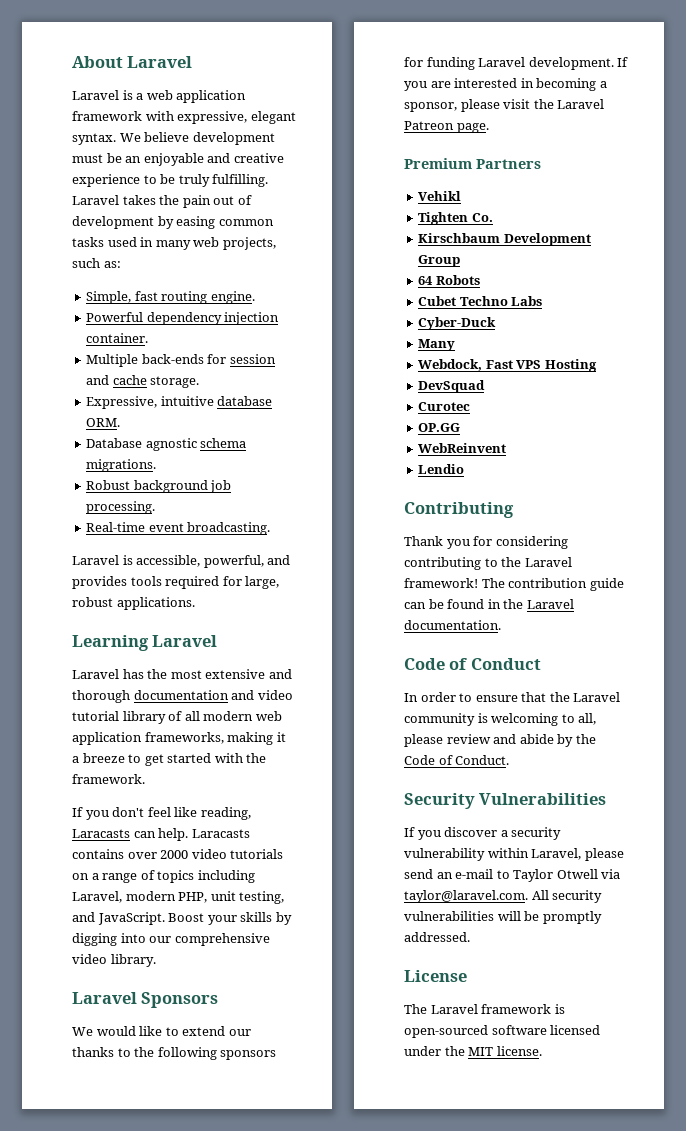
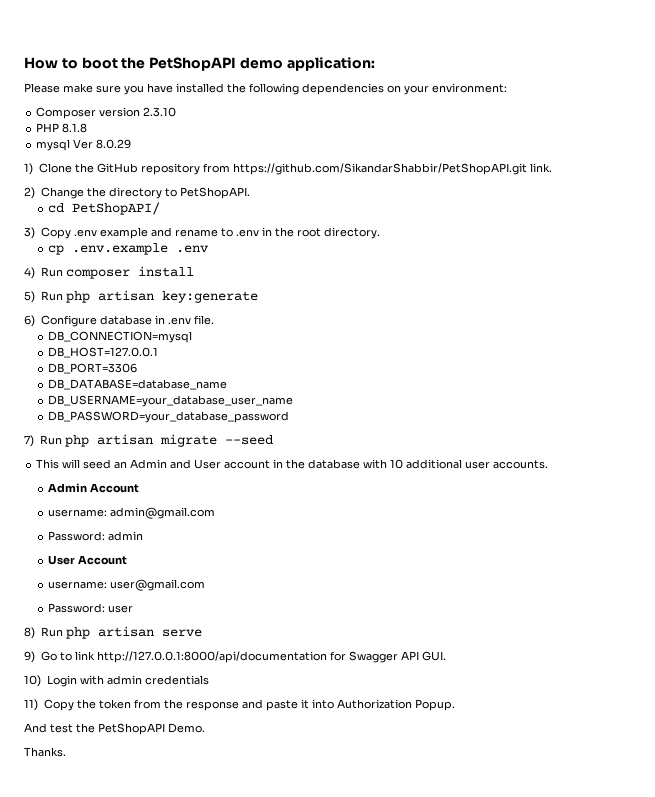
[72,56,193,68] [72,90,247,103] [72,111,296,124] [72,132,275,145] [72,153,284,166] [72,174,269,187] [72,195,252,208] [72,216,274,229] [72,237,276,250] [72,258,121,268] [86,291,255,304] [86,312,280,325] [86,333,149,343] [86,354,276,367] [86,375,200,388] [86,396,273,409] [86,418,121,427] [86,438,247,451] [86,459,157,472] [86,480,232,493] [86,501,156,514] [86,522,271,535] [72,555,291,568] [72,576,280,589] [72,597,195,610] [72,635,218,651] [72,669,292,679] [72,690,293,703] [72,711,282,724] [72,732,286,745] [72,753,267,766] [72,774,145,784] [72,807,251,820] [72,828,250,841] [72,849,284,859] [72,870,255,883] [72,891,285,904] [72,912,292,925] [72,933,270,946] [72,954,156,967] [72,992,219,1008] [72,1026,251,1036] [72,1047,277,1060] [404,57,629,70] [404,78,607,91] [404,99,605,112] [404,121,489,133] [404,158,541,169] [418,191,462,201] [418,212,493,225] [418,233,591,246] [418,255,461,267] [418,275,480,285] [418,296,543,306] [418,317,497,330] [418,339,456,351] [418,359,597,372] [418,380,486,393] [418,402,471,411] [418,423,461,432] [418,443,507,453] [418,464,465,474] [404,502,514,518] [404,536,568,549] [404,557,572,570] [404,578,624,591] [404,599,574,609] [404,620,501,630] [404,658,541,670] [404,692,621,702] [404,713,597,726] [404,734,596,747] [404,755,510,765] [404,793,607,809] [404,827,562,840] [404,848,624,861] [404,869,621,882] [404,890,603,903] [404,911,602,924] [404,932,470,942] [404,970,467,982] [404,1004,565,1014] [404,1025,601,1038] [404,1046,542,1056] About Laravel // Laravel is a web application framework with expressive, elegant syntax. We believe development must be an enjoyable and creative experience to be truly fulfilling. Laravel takes the pain out of development by easing common tasks used in many web projects, such as: // Simple, fast routing engine. // Powerful dependency injection container. // Multiple back-ends for session and cache storage. // Expressive, intuitive database ORM. // Database agnostic schema migrations. // Robust background job processing. // Real-time event broadcasting. // Laravel is accessible, powerful, and provides tools required for large, robust applications. // Learning Laravel // Laravel has the most extensive and thorough documentation and video tutorial library of all modern web application frameworks, making it a breeze to get started with the framework. // If you don't feel like reading, Laracasts can help. Laracasts contains over 2000 video tutorials on a range of topics including Laravel, modern PHP, unit testing, and JavaScript. Boost your skills by digging into our comprehensive video library. // Laravel Sponsors // We would like to extend our thanks to the following sponsors for funding Laravel development. If you are interested in becoming a sponsor, please visit the Laravel Patreon page. // Premium Partners // Vehikl // Tighten Co. // Kirschbaum Development Group // 64 Robots // Cubet Techno Labs // Cyber-Duck // Many // Webdock, Fast VPS Hosting // DevSquad // Curotec // OP.GG // WebReinvent // Lendio // Contributing // Thank you for considering contributing to the Laravel framework! The contribution guide can be found in the Laravel documentation. // Code of Conduct // In order to ensure that the Laravel community is welcoming to all, please review and abide by the Code of Conduct. // Security Vulnerabilities // If you discover a security vulnerability within Laravel, please send an e-mail to Taylor Otwell via taylor@laravel.com. All security vulnerabilities will be promptly addressed. // License // The Laravel framework is open-sourced software licensed under the MIT license. -> [24,57,375,71] [24,83,507,95] [36,107,177,119] [36,123,88,133] [36,139,132,151] [24,163,552,175] [24,187,250,199] [48,202,161,215] [24,227,380,239] [48,243,210,255] [24,266,194,279] [24,290,258,303] [24,315,214,327] [48,331,193,343] [48,347,159,358] [48,363,138,374] [48,379,228,390] [48,395,294,407] [48,411,290,423] [24,434,273,447] [36,459,549,469] [48,483,140,493] [48,507,216,519] [48,531,144,541] [48,555,128,565] [48,579,206,591] [48,603,134,613] [24,626,202,639] [24,651,446,663] [24,675,209,687] [24,699,455,711] [24,723,205,735] [24,747,66,757] How to boot the PetShopAPI demo application: // Please make sure you have installed the following dependencies on your environment: // Composer version 2.3.10 // PHP 8.1.8 // mysql Ver 8.0.29 // 1) Clone the GitHub repository from https://github.com/SikandarShabbir/PetShopAPI.git link. // 2) Change the directory to PetShopAPI. // cd PetShopAPI/ // 3) Copy .env example and rename to .env in the root directory. // cp .env.example .env // 4) Run composer install // 5) Run php artisan key:generate // 6) Configure database in .env file. // DB_CONNECTION=mysql // DB_HOST=127.0.0.1 // DB_PORT=3306 // DB_DATABASE=database_name // DB_USERNAME=your_database_user_name // DB_PASSWORD=your_database_password // 7) Run php artisan migrate --seed // This will seed an Admin and User account in the database with 10 additional user accounts. // Admin Account // username: admin@gmail.com // Password: admin // User Account // username: user@gmail.com // Password: user // 8) Run php artisan serve // 9) Go to link http://127.0.0.1:8000/api/documentation for Swagger API GUI. // 10) Login with admin credentials // 11) Copy the token from the response and paste it into Authorization Popup. // And test the PetShopAPI Demo. // Thanks.

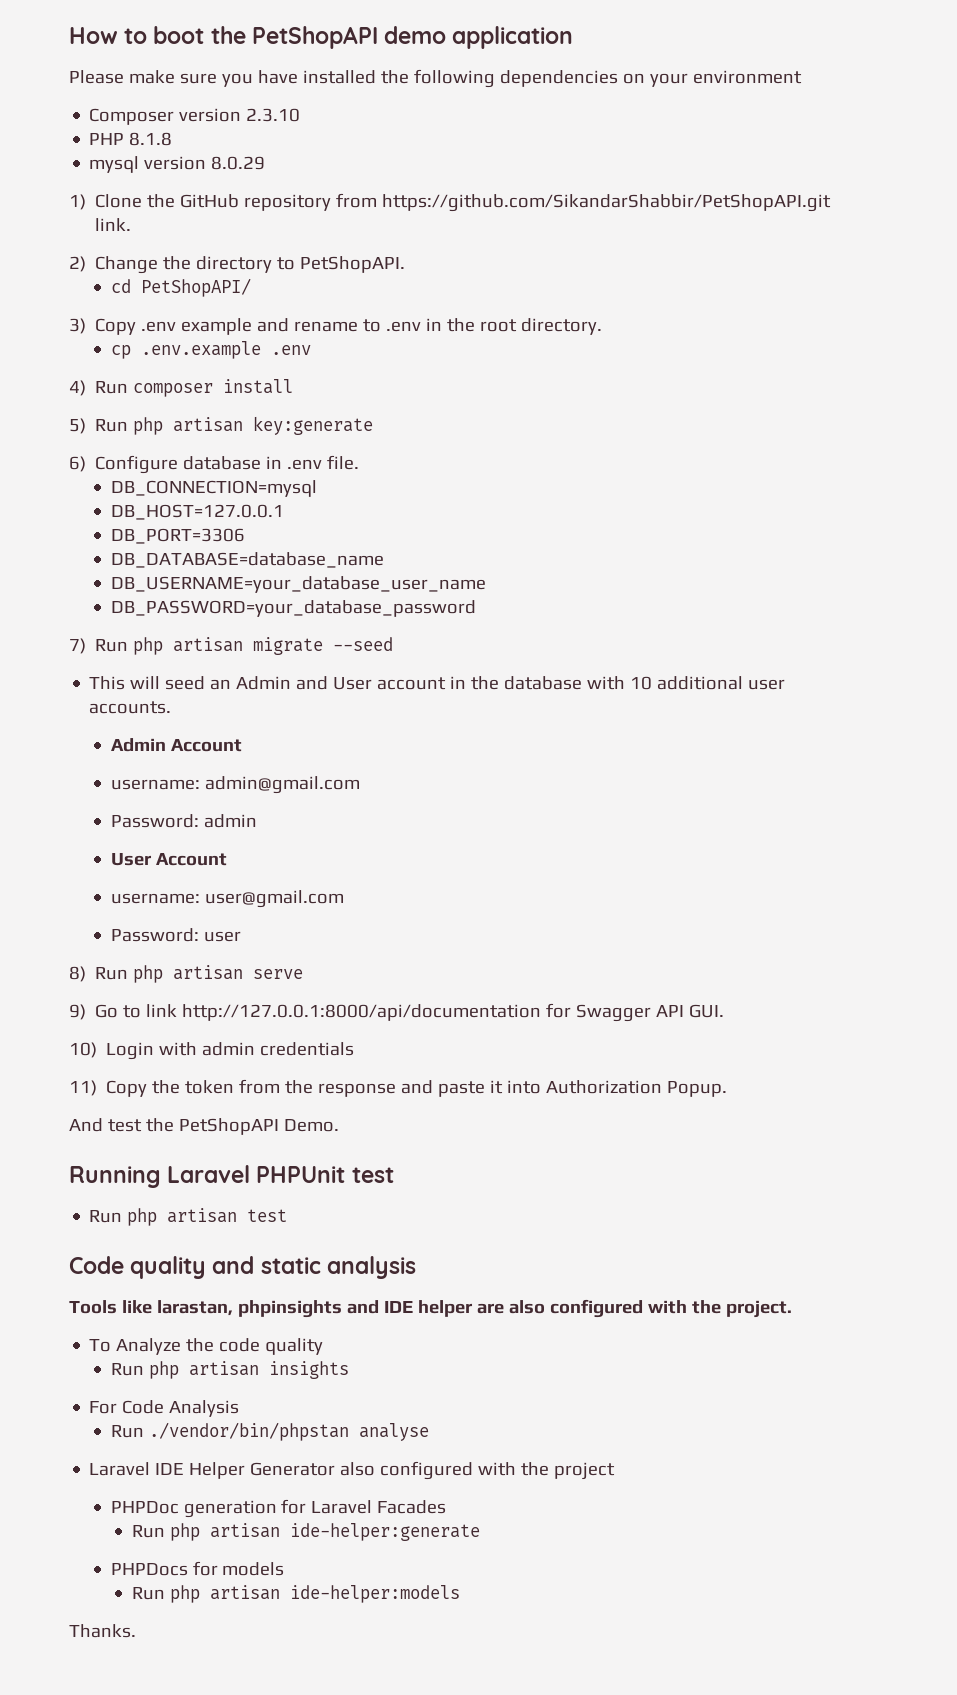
[286,57,375,71] application: -> [452,26,574,49] application
[432,83,507,93] environment: -> [692,70,802,84] environment
[73,139,94,149] Ver -> [144,156,207,170] version
(205, 728) none -> [69,1165,394,1188] [89,1208,288,1226] [69,1256,416,1279] [69,1299,792,1318] [89,1338,324,1355] [110,1361,349,1379] [89,1400,240,1417] [110,1422,429,1441] [89,1461,616,1480] [110,1499,447,1518] [131,1523,480,1541] [110,1561,285,1576] [131,1585,460,1603] // Running Laravel PHPUnit test // Run php artisan test // Code quality and static analysis // Tools like larastan, phpinsights and IDE helper are also configured with the project. // To Analyze the code quality // Run php artisan insights // For Code Analysis // Run ./vendor/bin/phpstan analyse // Laravel IDE Helper Generator also configured with the project // PHPDoc generation for Laravel Facades // Run php artisan ide-helper:generate // PHPDocs for models // Run php artisan ide-helper:models

